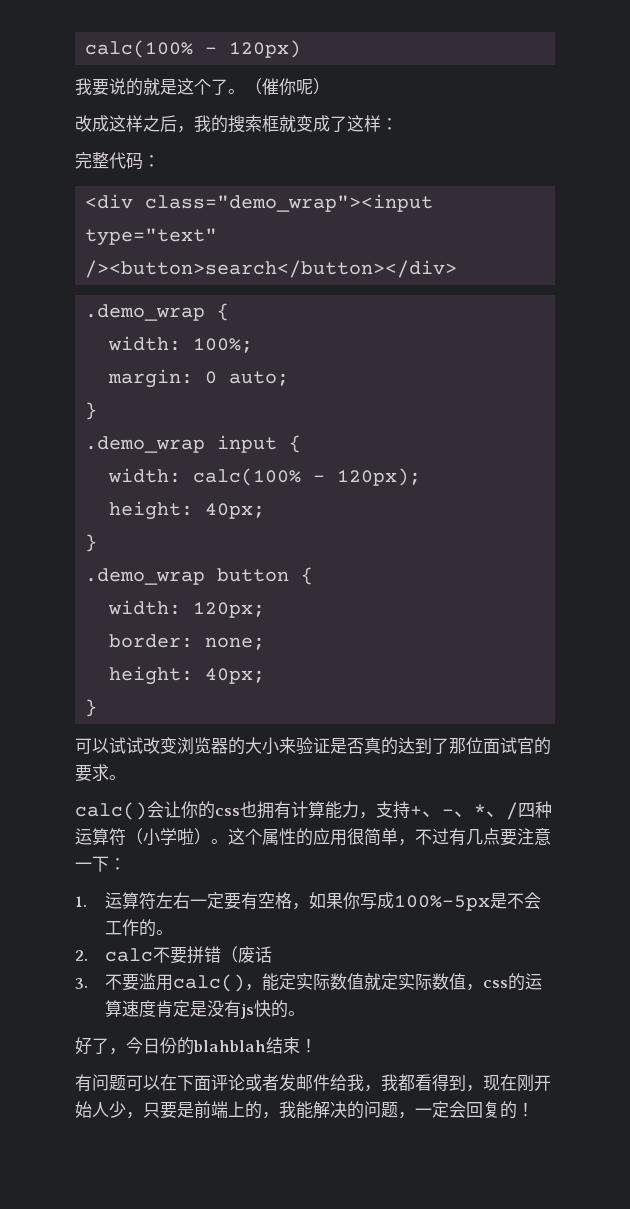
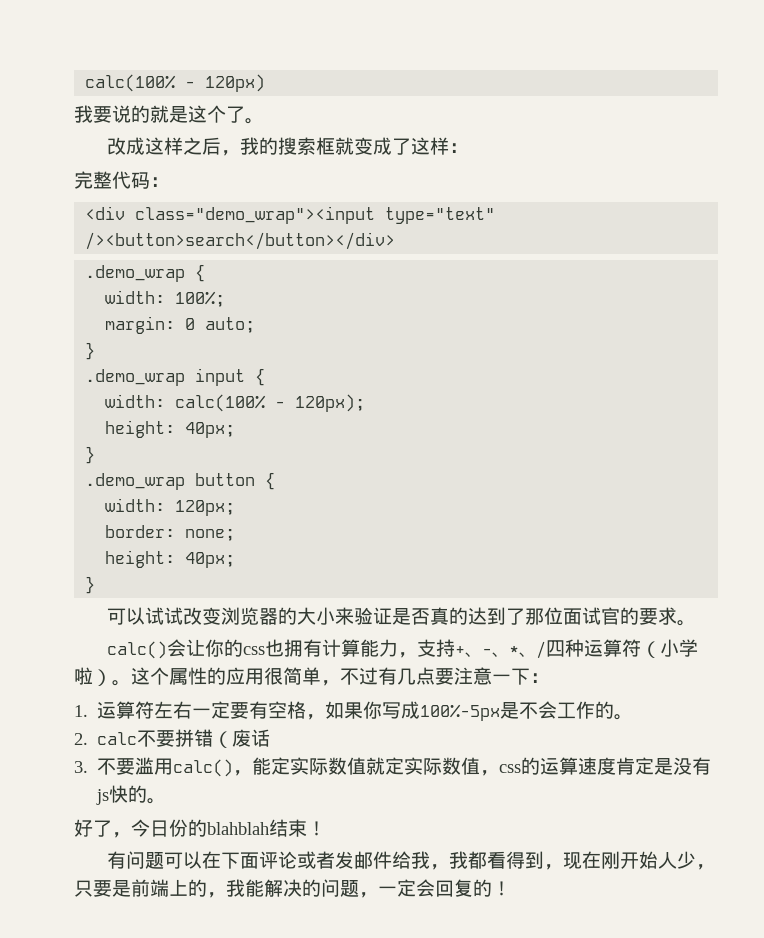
[245,78,330,95] （催你呢） -> (264, 121) none

